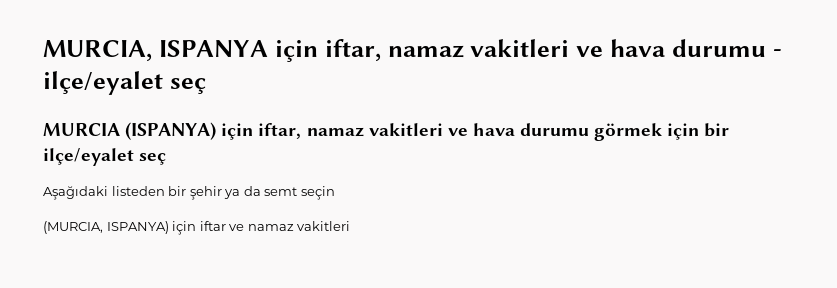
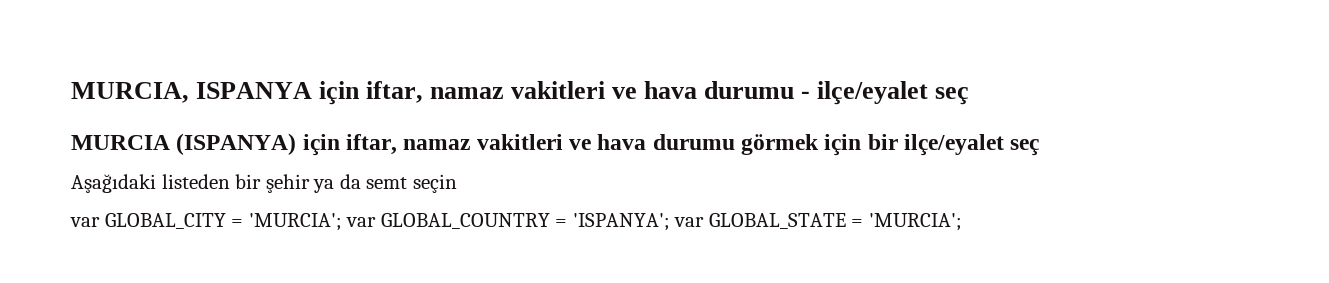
[43,221,351,235] (MURCIA, ISPANYA) için iftar ve namaz vakitleri -> [70,213,962,231] var GLOBAL_CITY = 'MURCIA'; var GLOBAL_COUNTRY = 'ISPANYA'; var GLOBAL_STATE = 'MURCIA';

